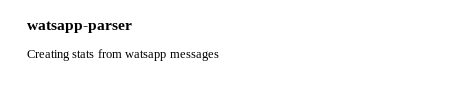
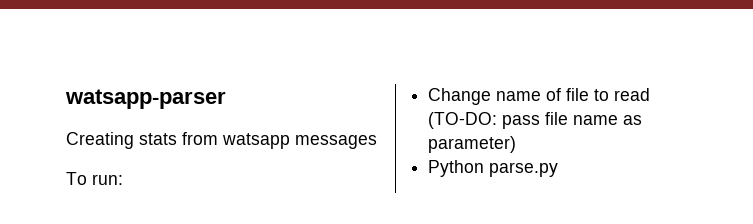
(219, 56) none -> [66,172,123,185] [428,88,651,105] [428,112,643,129] [428,136,517,153] [428,160,559,177] // To run: // Change name of file to read (TO-DO: pass file name as parameter) // Python parse.py

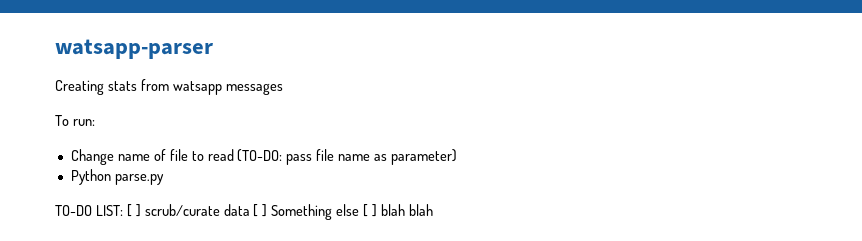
(559, 169) none -> [55,204,433,220] // TO-DO LIST: [ ] scrub/curate data [ ] Something else [ ] blah blah

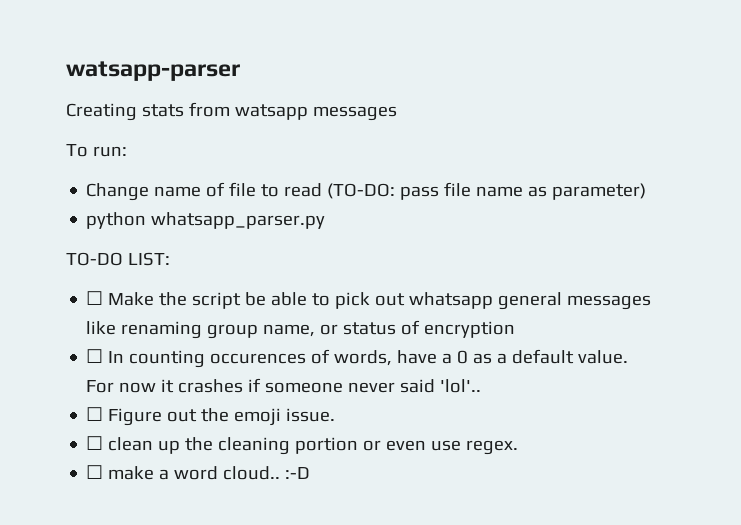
[70,169,164,185] Python parse.py -> [86,212,326,229] python whatsapp_parser.py
[126,204,433,220] [ ] scrub/curate data [ ] Something else [ ] blah blah -> [86,291,652,310] [86,320,516,339] [86,349,629,368] [86,378,482,393] [86,407,336,426] [86,436,519,455] [86,465,311,480] // ☐ Make the script be able to pick out whatsapp general messages like renaming group name, or status of encryption // ☐ In counting occurences of words, have a 0 as a default value. For now it crashes if someone never said 'lol'.. // ☐ Figure out the emoji issue. // ☐ clean up the cleaning portion or even use regex. // ☐ make a word cloud.. :-D

